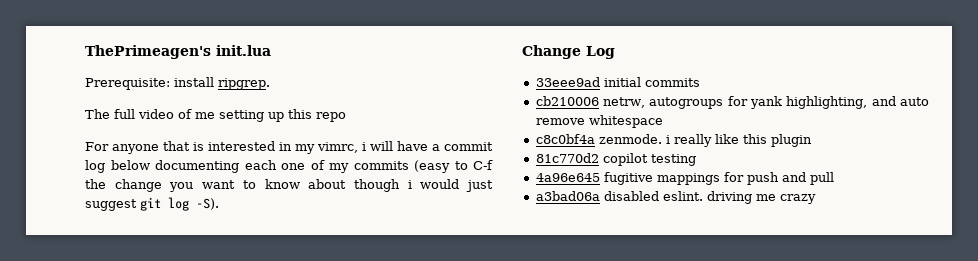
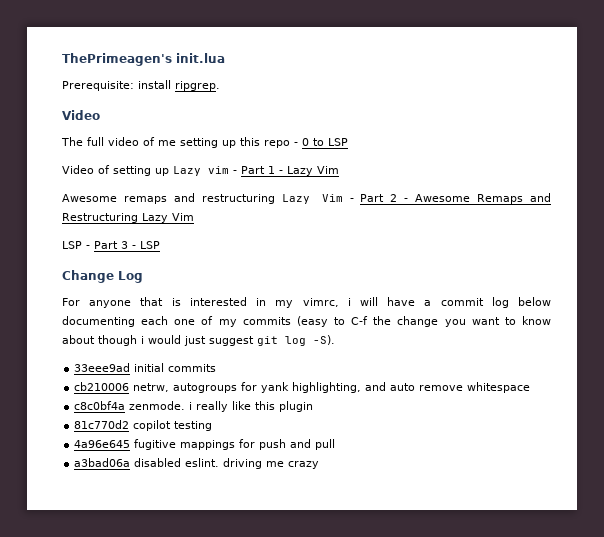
(270, 84) none -> [62,110,100,120] // Video
(346, 117) none -> [294,138,348,146] [62,165,339,176] [62,193,551,204] [62,213,194,223] [62,241,160,249] [62,270,143,283] - 0 to LSP // Video of setting up Lazy vim - Part 1 - Lazy Vim // Awesome remaps and restructuring Lazy Vim - Part 2 - Awesome Remaps and Restructuring Lazy Vim // LSP - Part 3 - LSP // Change Log
[522,45,615,59] // Change Log -> (335, 340) none

